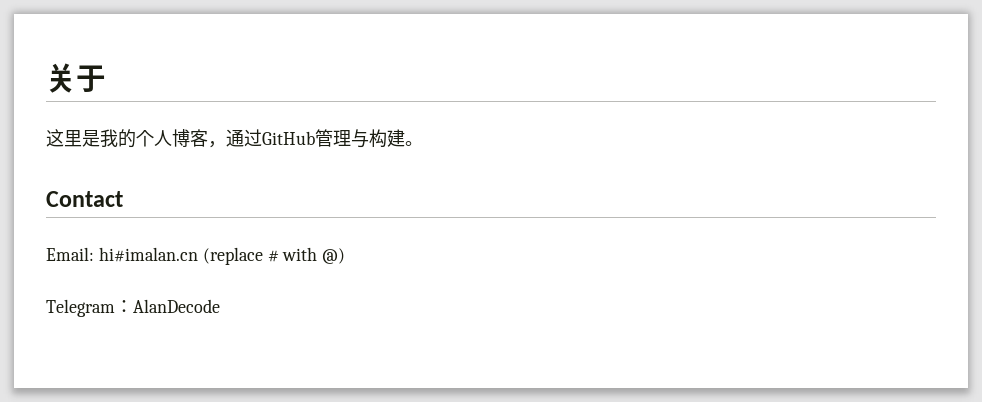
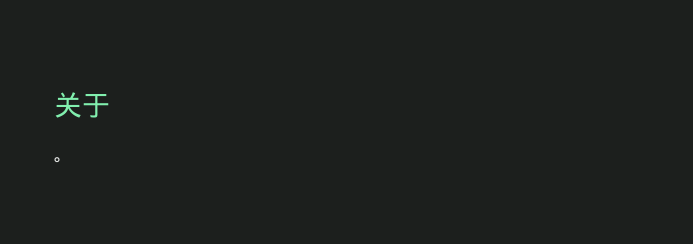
[46,129,423,148] [46,191,123,207] [46,247,346,265] [46,299,220,317] 这里是我的个人博客，通过GitHub管理与构建。 // Contact // Email: hi#imalan.cn (replace # with @) // Telegram：AlanDecode -> [54,157,73,163] 。

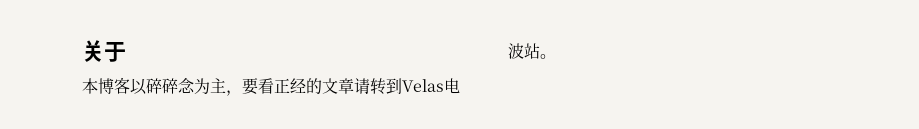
(110, 106) none -> [82,77,460,96] [508,43,540,59] 本博客以碎碎念为主，要看正经的文章请转到Velas电波站

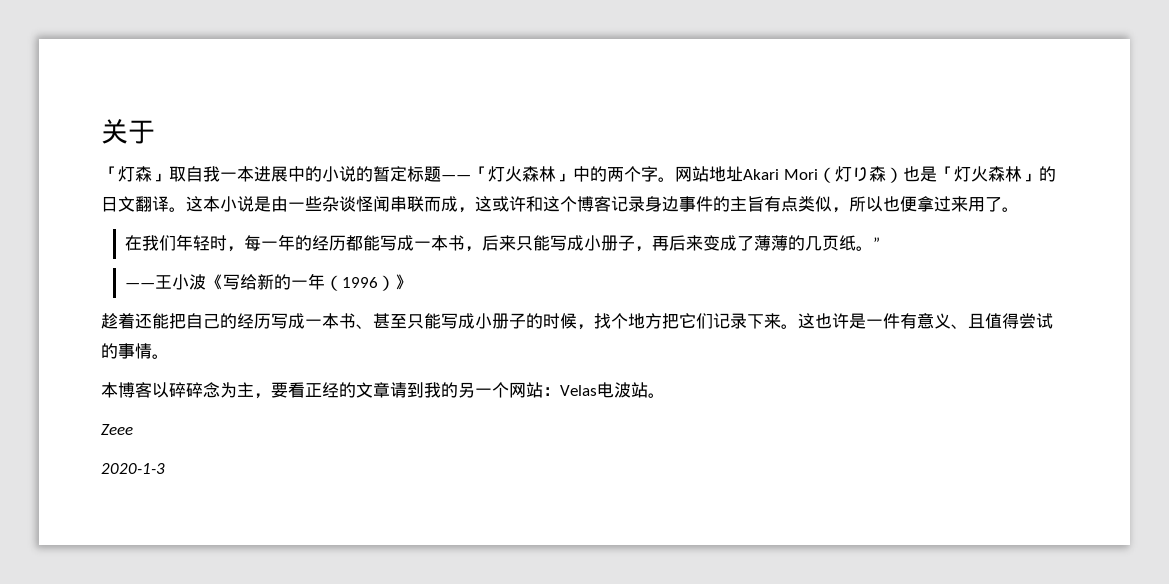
(126, 52) none -> [101,166,1056,183] [101,196,1019,213] [124,234,880,252] [124,273,412,291] [101,313,1053,330] [101,343,169,359] // 「灯森」取自我一本进展中的小说的暂定标题——「灯火森林」中的两个字。网站地址Akari Mori（灯り森）也是「灯火森林」的日文翻译。这本小说是由一些杂谈怪闻串联而成，这或许和这个博客记录身边事件的主旨有点类似，所以也便拿过来用了。 // 在我们年轻时，每一年的经历都能写成一本书，后来只能写成小册子，再后来变成了薄薄的几页纸。” // ——王小波《写给新的一年（1996）》 // 趁着还能把自己的经历写成一本书、甚至只能写成小册子的时候，找个地方把它们记录下来。这也许是一件有意义、且值得尝试的事情。
[370,78,402,95] 转到 -> [407,382,560,398] 到我的另一个网站：
(556, 56) none -> [101,424,133,435] [101,463,165,474] // Zeee // 2020-1-3

